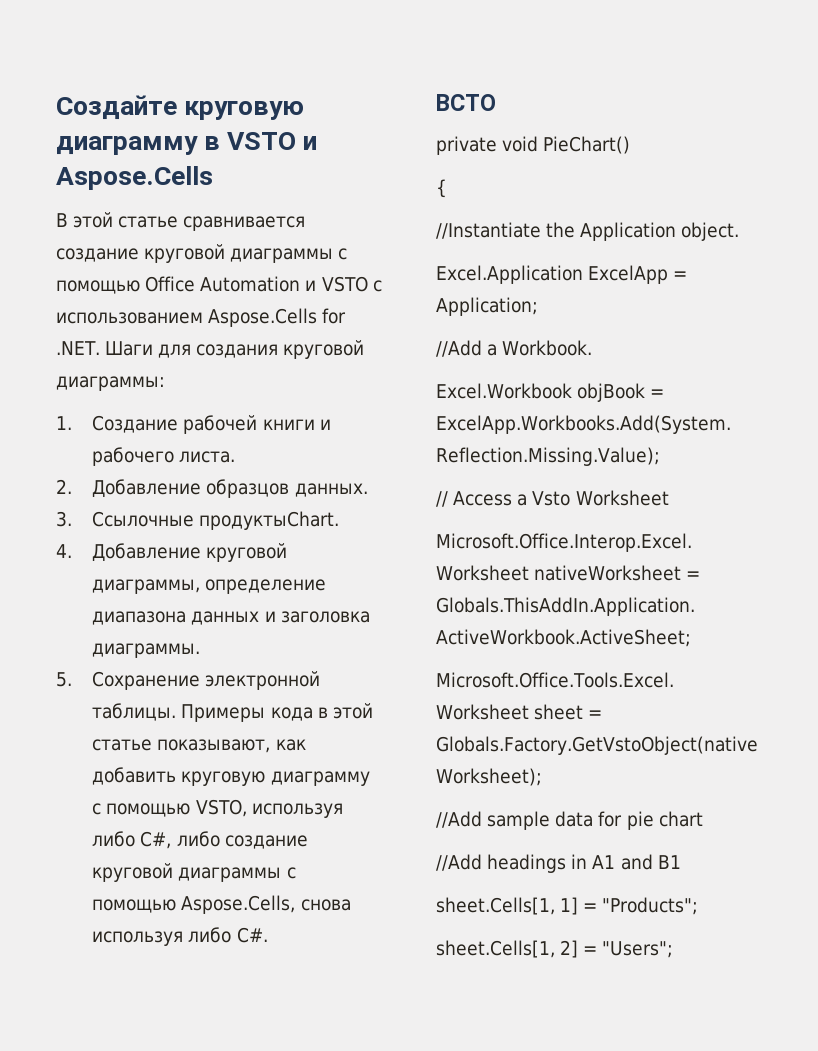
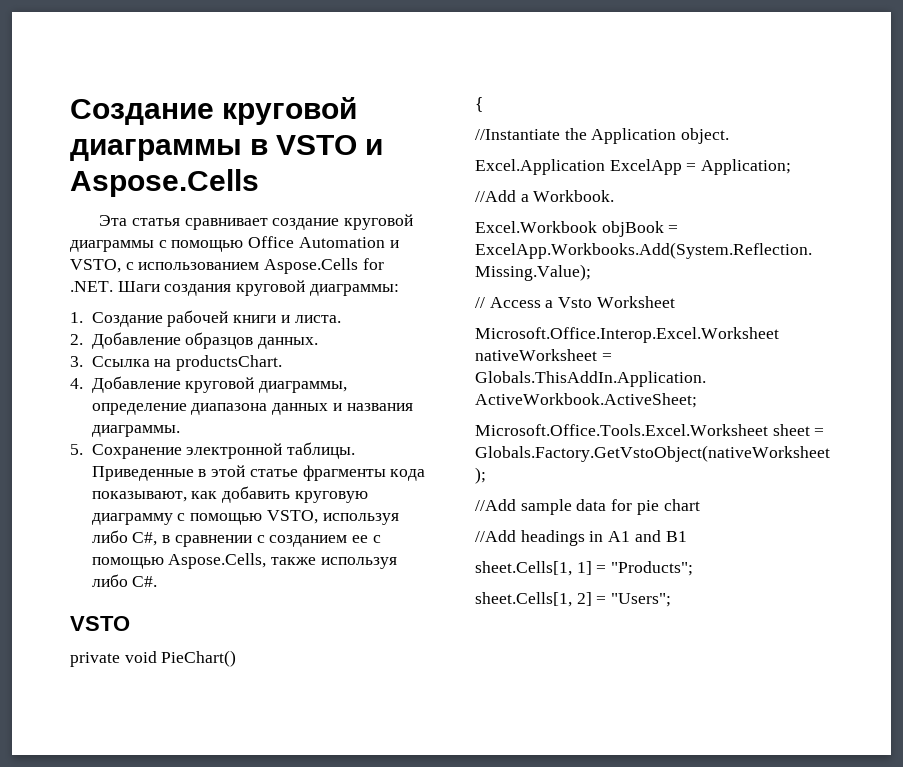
[56,95,305,120] [56,136,198,155] Создайте круговую диаграмму -> [70,97,358,125] [70,139,242,161] Создание круговой диаграммы
[56,212,306,231] В этой статье сравнивается -> [99,215,268,230] Эта статья сравнивает
[321,276,368,292] VSTO -> [70,259,121,273] VSTO,
[158,344,192,358] для -> (160, 286) none
[92,447,175,466] рабочего -> (290, 319) none
[92,511,340,530] Ссылочные продуктыChart. -> [91,355,283,371] Ссылка на productsChart.
[280,611,370,623] заголовка -> [346,403,413,411] названия
[181,704,313,722] Примеры кода -> [91,466,194,481] Приведенные
(153, 745) none -> [302,465,426,481] фрагменты кода
[176,831,308,849] [92,863,282,882] либо создание круговой диаграммы -> [162,535,369,547] в сравнении с созданием ее
[300,899,351,911] снова -> [271,557,317,565] также
[436,94,496,111] ВСТО -> [70,616,130,631] VSTO

